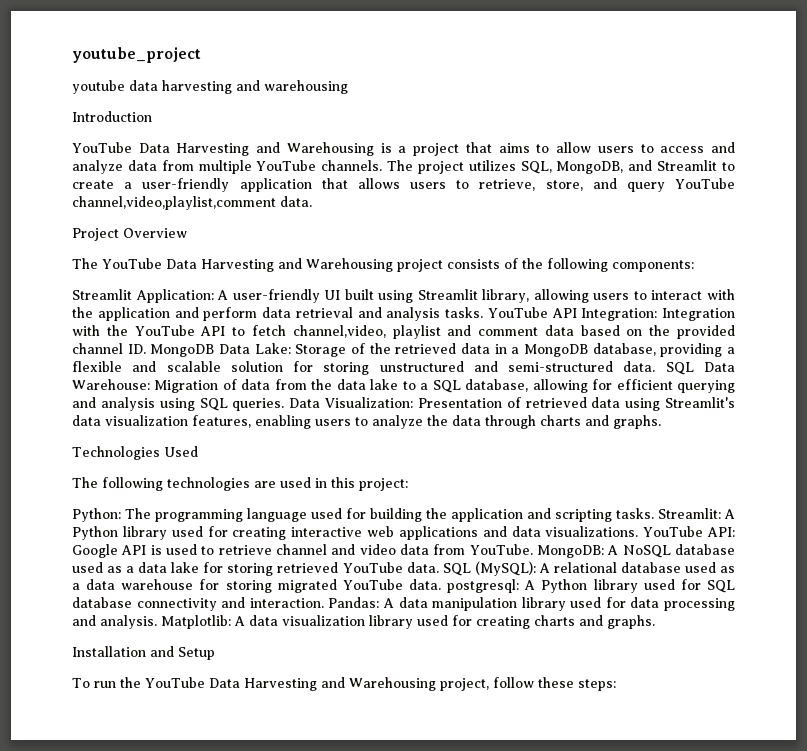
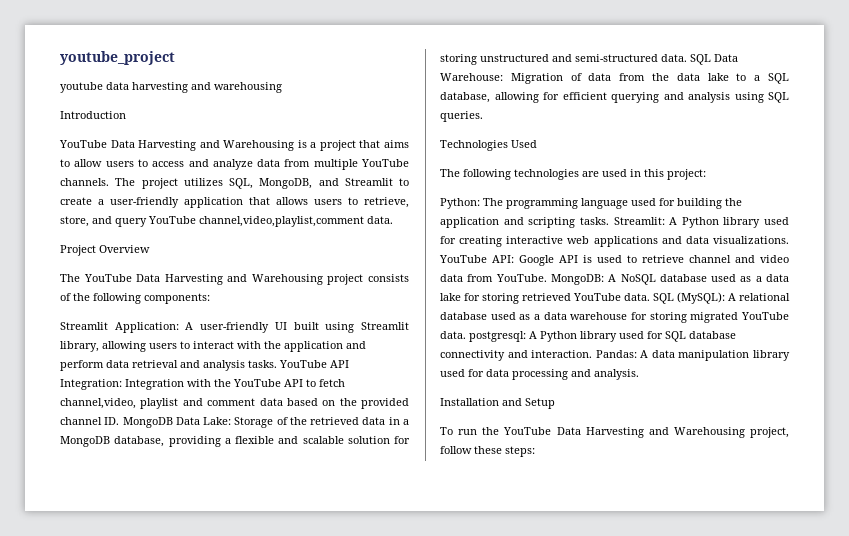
[289,397,736,411] [72,415,661,429] Data Visualization: Presentation of retrieved data using Streamlit's data visualization features, enabling users to analyze the data through charts and graphs. -> (483, 116) none
[161,615,655,629] Matplotlib: A data visualization library used for creating charts and graphs. -> (639, 374) none

